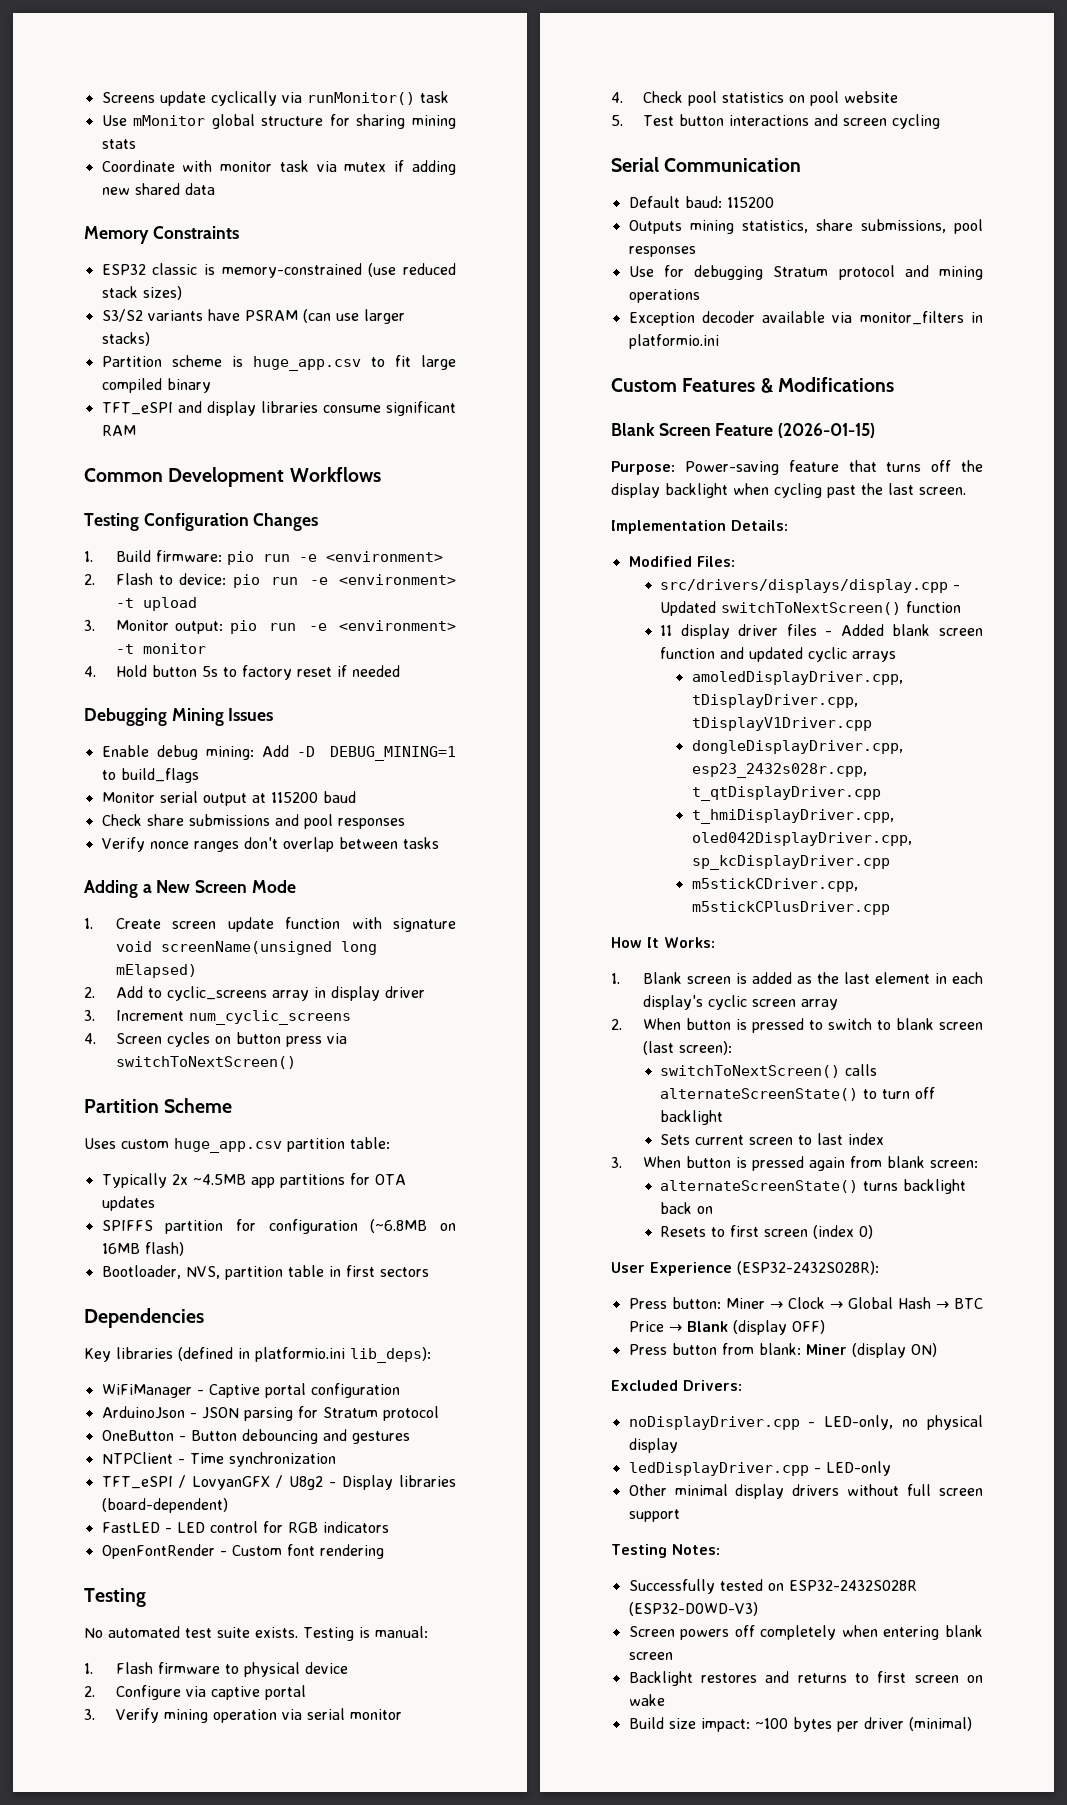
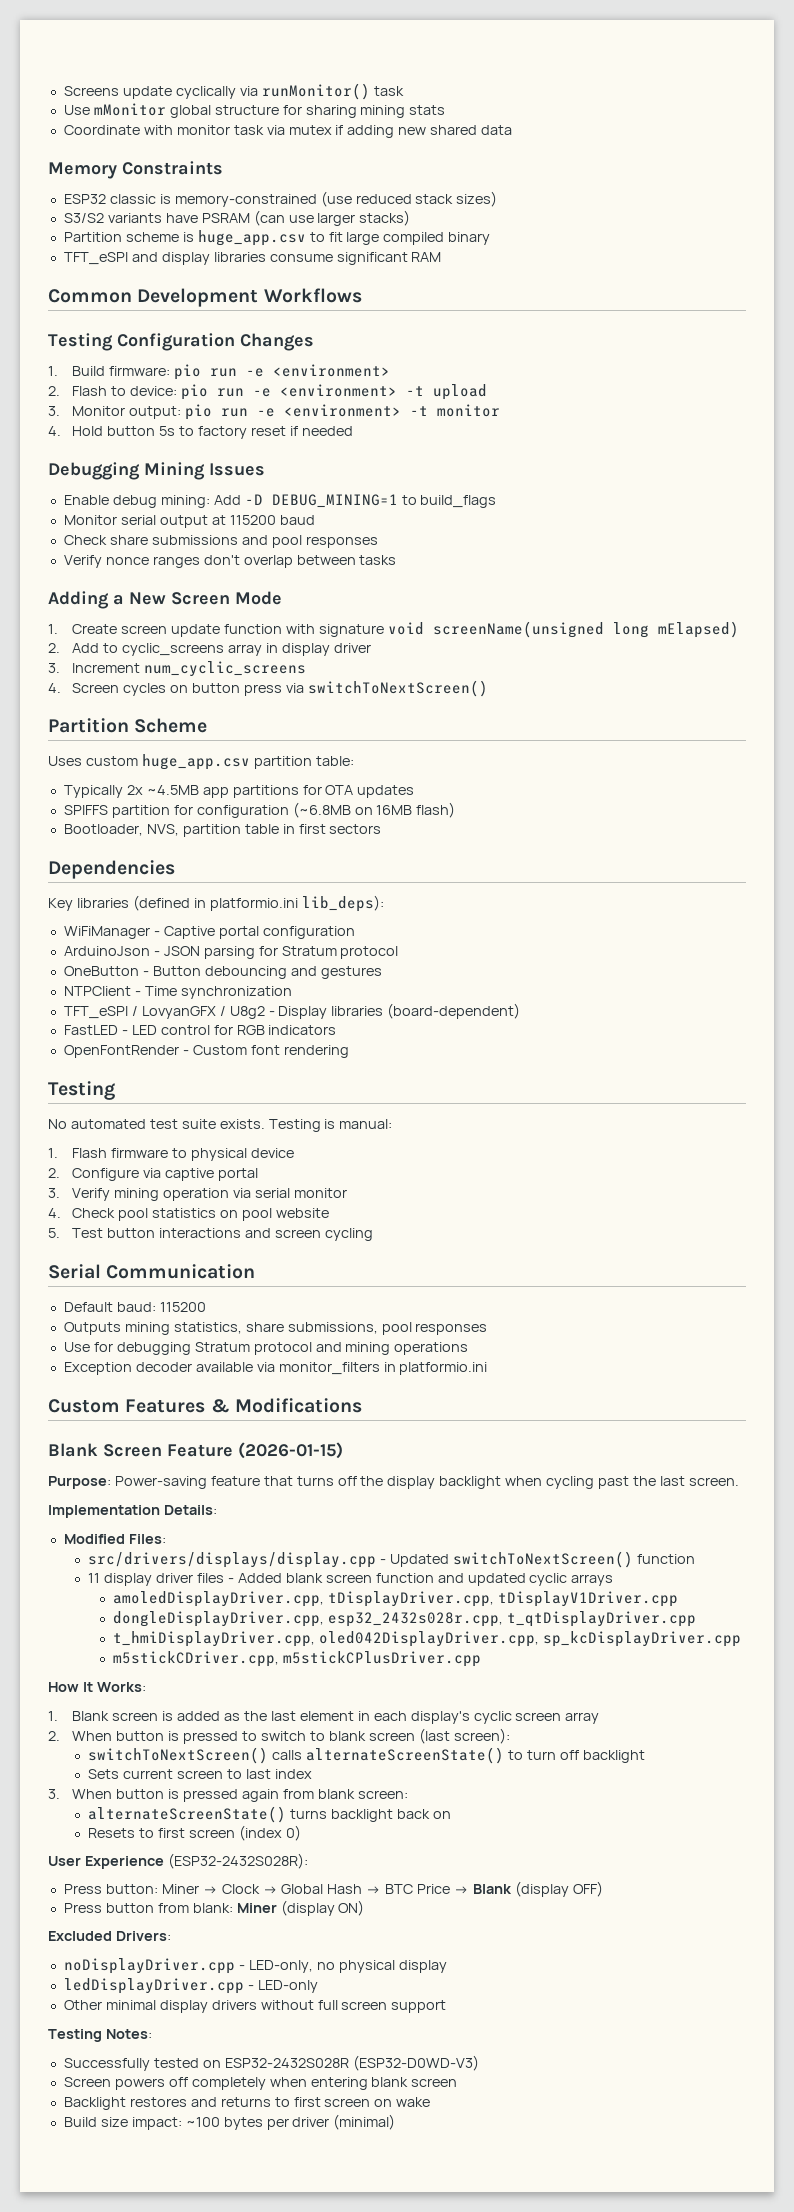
[691,763,867,778] esp23_2432s028r.cpp, -> [327,1612,503,1627] esp32_2432s028r.cpp,

